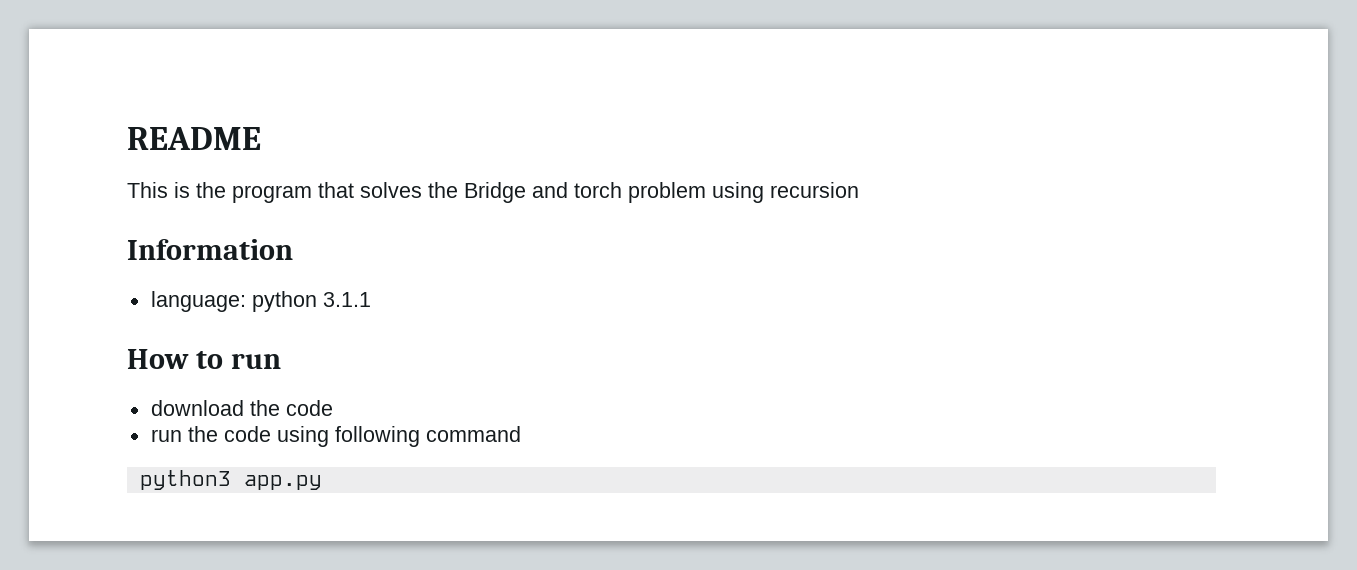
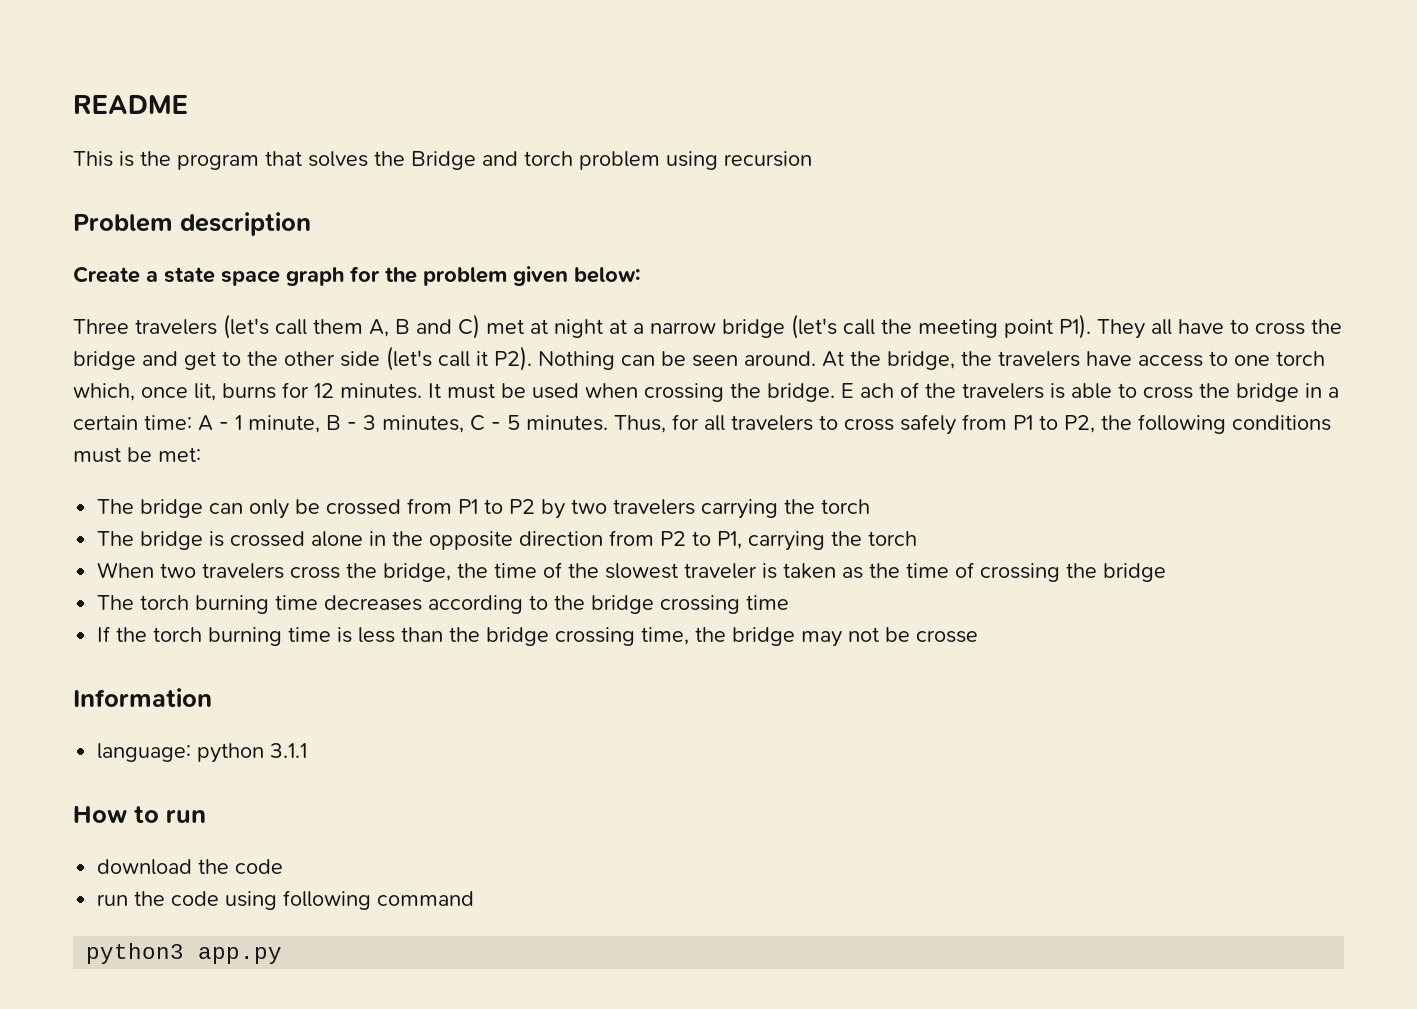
(859, 190) none -> [73,212,311,236] [73,266,641,286] [73,314,1342,339] [73,346,1325,371] [73,382,1339,402] [73,414,1331,435] [73,447,201,463] [97,498,871,519] [97,530,918,551] [97,562,1167,582] [97,595,790,614] [97,626,979,647] // Problem description // Create a state space graph for the problem given below: // Three travelers (let's call them A, B and C) met at night at a narrow bridge (let's call the meeting point P1). They all have to cross the bridge and get to the other side (let's call it P2). Nothing can be seen around. At the bridge, the travelers have access to one torch which, once lit, burns for 12 minutes. It must be used when crossing the bridge. E ach of the travelers is able to cross the bridge in a certain time: A - 1 minute, B - 3 minutes, C - 5 minutes. Thus, for all travelers to cross safely from P1 to P2, the following conditions must be met: // The bridge can only be crossed from P1 to P2 by two travelers carrying the torch // The bridge is crossed alone in the opposite direction from P2 to P1, carrying the torch // When two travelers cross the bridge, the time of the slowest traveler is taken as the time of crossing the bridge // The torch burning time decreases according to the bridge crossing time // If the torch burning time is less than the bridge crossing time, the bridge may not be crosse

